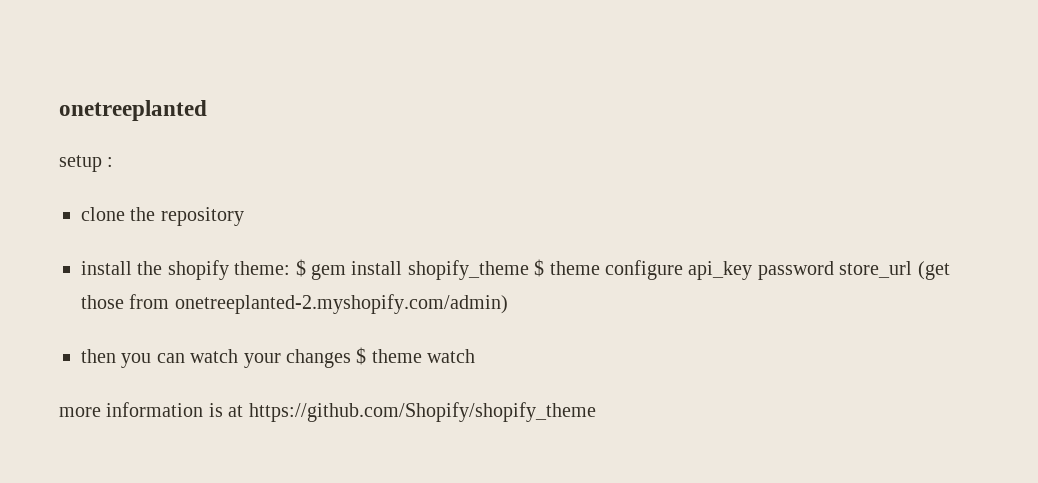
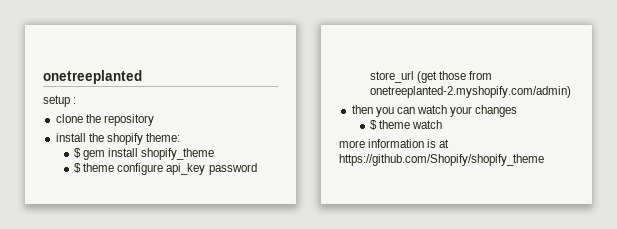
(291, 268) none -> (180, 137) //
(529, 270) none -> (215, 154) //
(351, 358) none -> (518, 111) //

